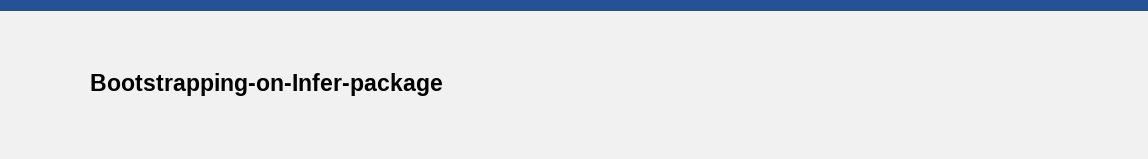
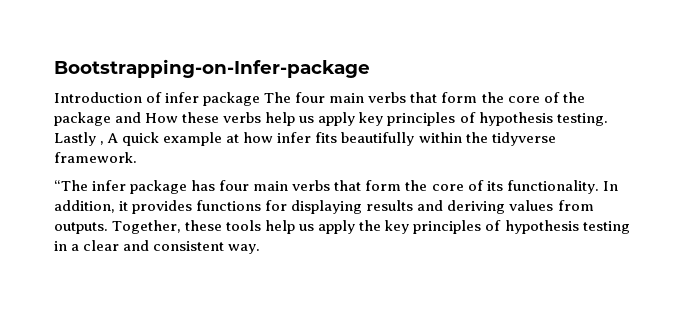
(443, 84) none -> [54,92,585,106] [54,112,608,126] [54,132,556,146] [54,152,137,163] [54,180,618,194] [54,200,594,214] [54,220,630,234] [54,240,261,254] // Introduction of infer package The four main verbs that form the core of the package and How these verbs help us apply key principles of hypothesis testing. Lastly , A quick example at how infer fits beautifully within the tidyverse framework. // “The infer package has four main verbs that form the core of its functionality. In addition, it provides functions for displaying results and deriving values from outputs. Together, these tools help us apply the key principles of hypothesis testing in a clear and consistent way.

